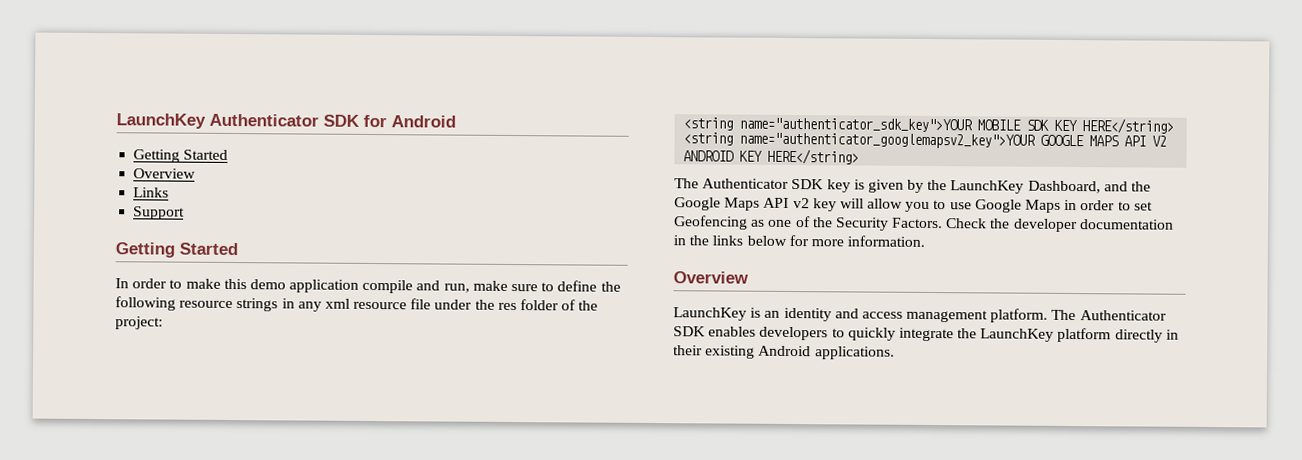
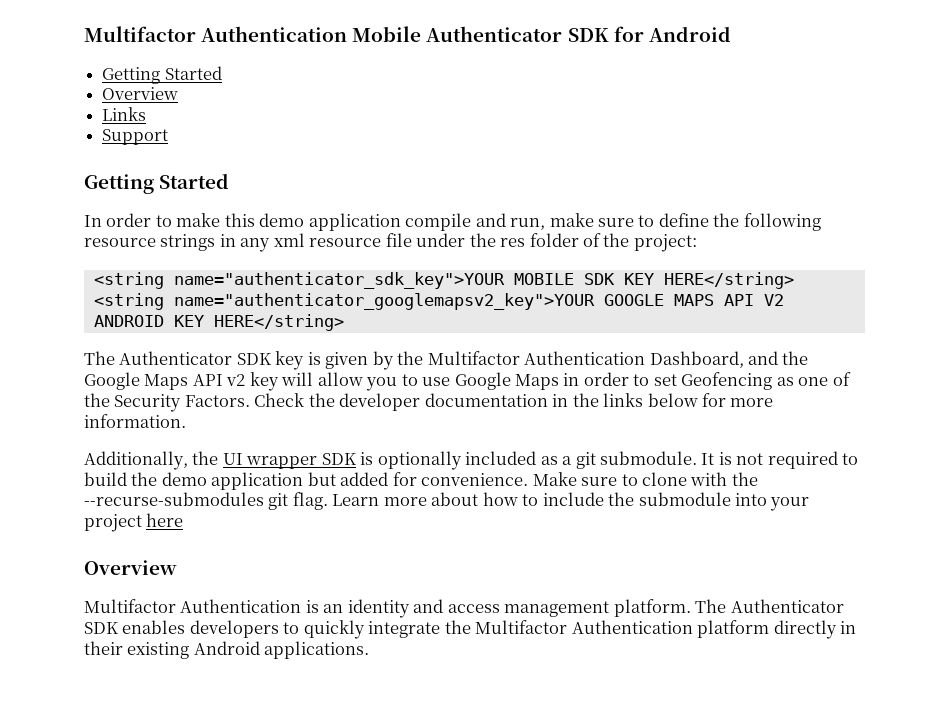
[116,113,206,129] LaunchKey -> [84,26,422,42] Multifactor Authentication Mobile
[950,180,1025,194] LaunchKey -> [427,351,646,365] Multifactor Authentication
[673,271,749,284] [673,307,747,321] // Overview // LaunchKey -> [84,451,859,470] [84,472,758,490] [84,492,810,511] [84,513,184,532] [84,560,177,575] [84,599,302,613] // Additionally, the UI wrapper SDK is optionally included as a git submodule. It is not required to build the demo application but added for convenience. Make sure to clone with the --recurse-submodules git flag. Learn more about how to include the submodule into your project here // Overview // Multifactor Authentication
[980,328,1055,342] LaunchKey -> [475,620,693,634] Multifactor Authentication

